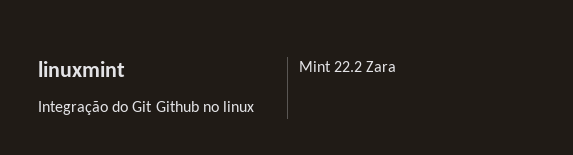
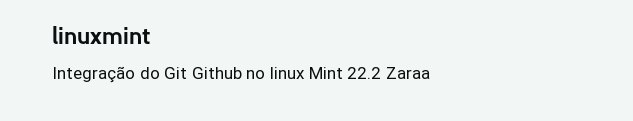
[366,61,397,72] Zara -> [385,67,430,79] Zaraa

